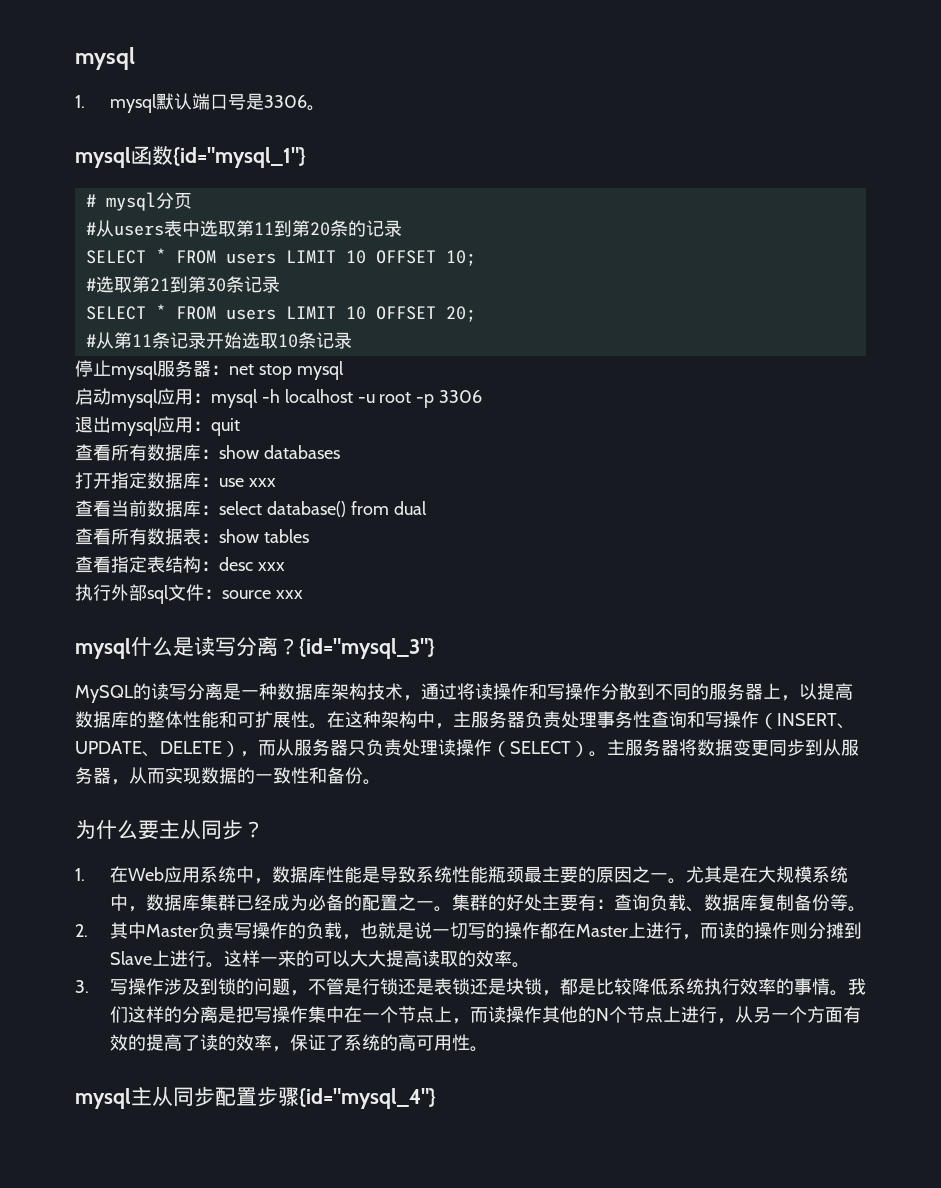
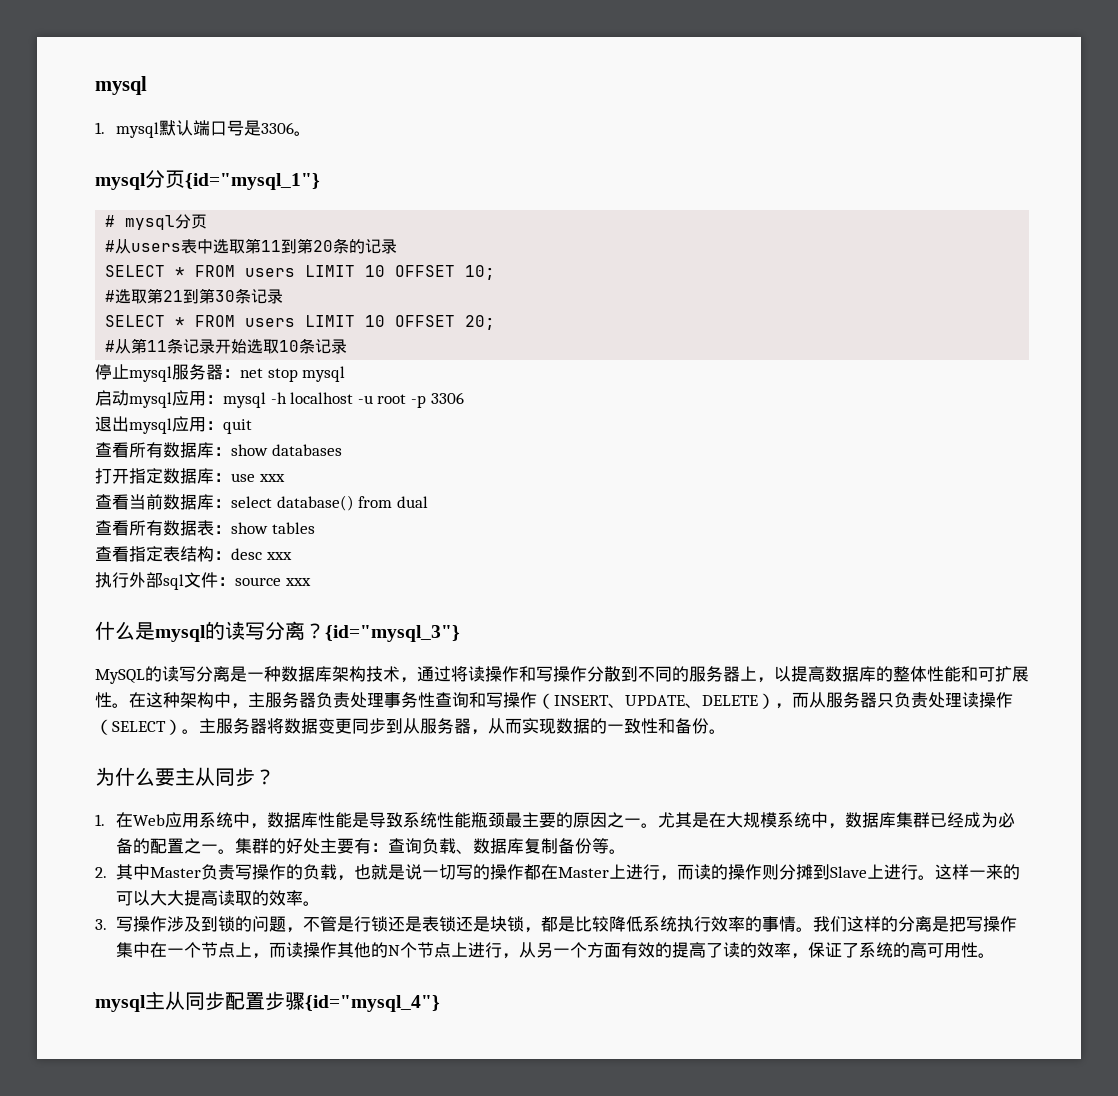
[131,146,173,165] 函数 -> [145,169,185,188] 分页
[75,637,194,659] mysql什么是 -> [95,621,225,642] 什么是mysql的

